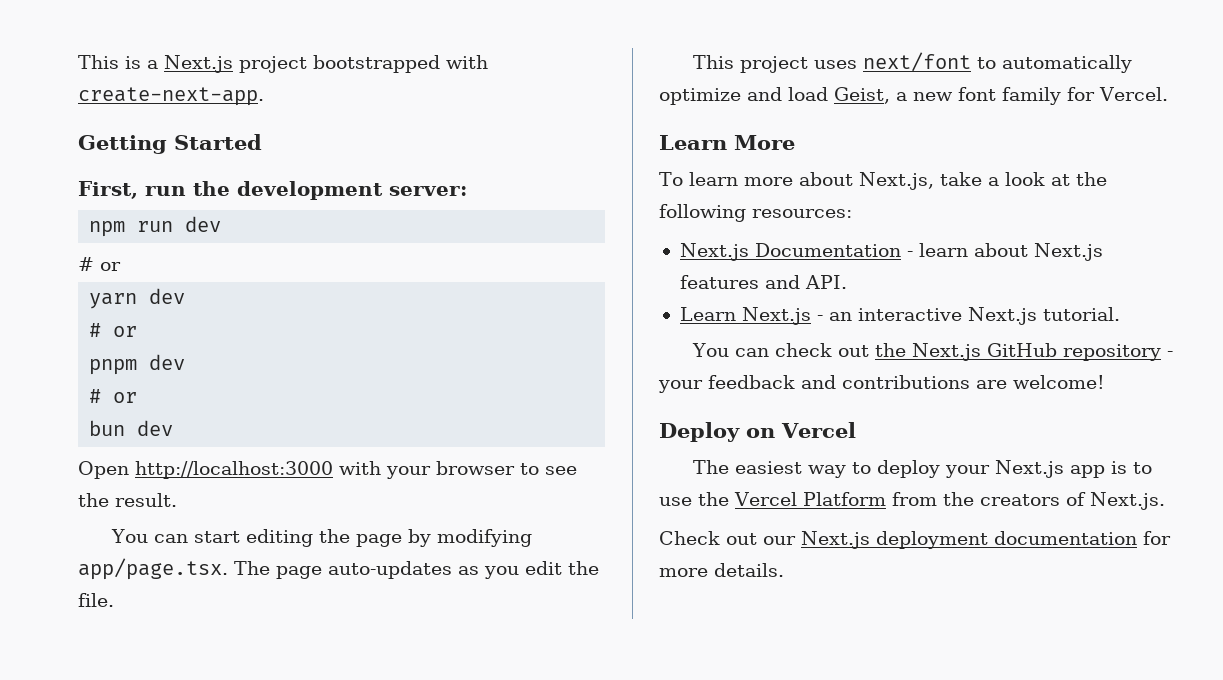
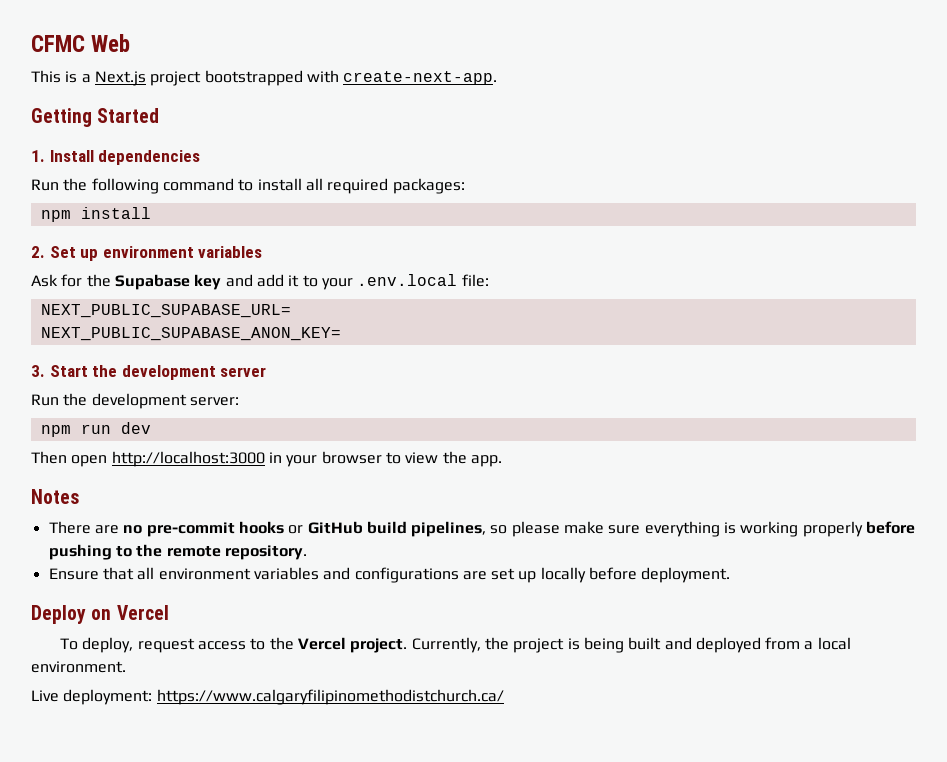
(78, 62) none -> [31,34,131,52] CFMC Web //
[78,181,186,199] First, run -> [31,150,201,165] [31,178,465,194] [40,207,151,222] [31,246,263,261] [31,274,489,290] [40,304,291,318] [40,327,341,341] [31,365,267,380] [31,394,59,406] 1. Install dependencies // Run the following command to install all required packages: // npm install // 2. Set up environment variables // Ask for the Supabase key and add it to your .env.local file: // NEXT_PUBLIC_SUPABASE_URL= // NEXT_PUBLIC_SUPABASE_ANON_KEY= // 3. Start the development server // Run
[78,257,121,271] [89,288,186,309] [89,323,138,337] [89,354,186,375] [89,389,138,403] [89,420,174,436] [78,461,577,479] [78,493,177,507] [111,529,533,547] [78,558,599,580] [78,593,114,607] [693,52,1133,73] [659,87,1168,105] [659,135,795,150] [659,172,1107,190] [659,204,852,222] [679,243,1103,261] [679,275,847,289] [679,307,1120,325] [692,343,1174,361] [658,375,1105,393] [659,422,856,442] [693,460,1153,478] [659,492,1165,510] [659,531,1171,549] [659,563,784,577] # or // yarn dev // # or // pnpm dev // # or // bun dev // Open http://localhost:3000 with your browser to see the result. // You can start editing the page by modifying app/page.tsx. The page auto-updates as you edit the file. // This project uses next/font to automatically optimize and load Geist, a new font family for Vercel. // Learn More // To learn more about Next.js, take a look at the following resources: // Next.js Documentation - learn about Next.js features and API. // Learn Next.js - an interactive Next.js tutorial. // You can check out the Next.js GitHub repository - your feedback and contributions are welcome! // Deploy on Vercel // The easiest way to deploy your Next.js app is to use the Vercel Platform from the creators of Next.js. // Check out our Next.js deployment documentation for more details. -> [31,451,502,467] [31,489,79,504] [48,521,916,537] [48,544,307,560] [48,567,731,583] [31,605,169,624] [60,637,851,653] [31,661,126,673] [31,689,504,705] Then open http://localhost:3000 in your browser to view the app. // Notes // There are no pre-commit hooks or GitHub build pipelines, so please make sure everything is working properly before pushing to the remote repository. // Ensure that all environment variables and configurations are set up locally before deployment. // Deploy on Vercel // To deploy, request access to the Vercel project. Currently, the project is being built and deployed from a local environment. // Live deployment: https://www.calgaryfilipinomethodistchurch.ca/

